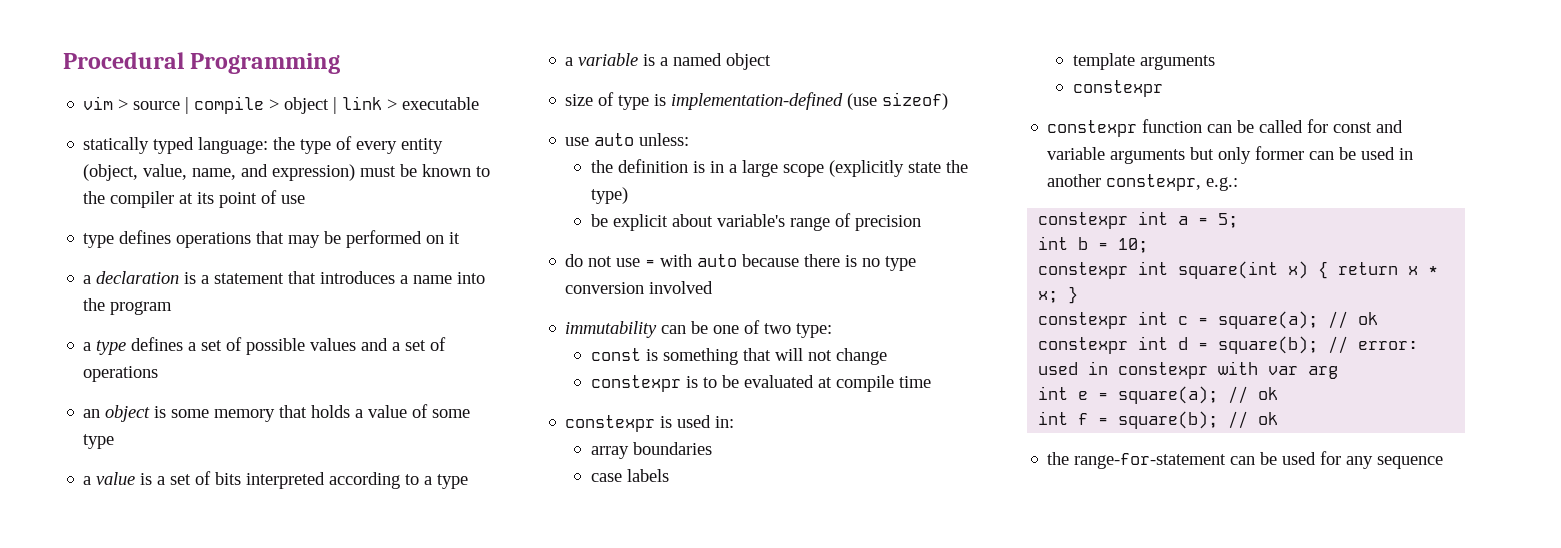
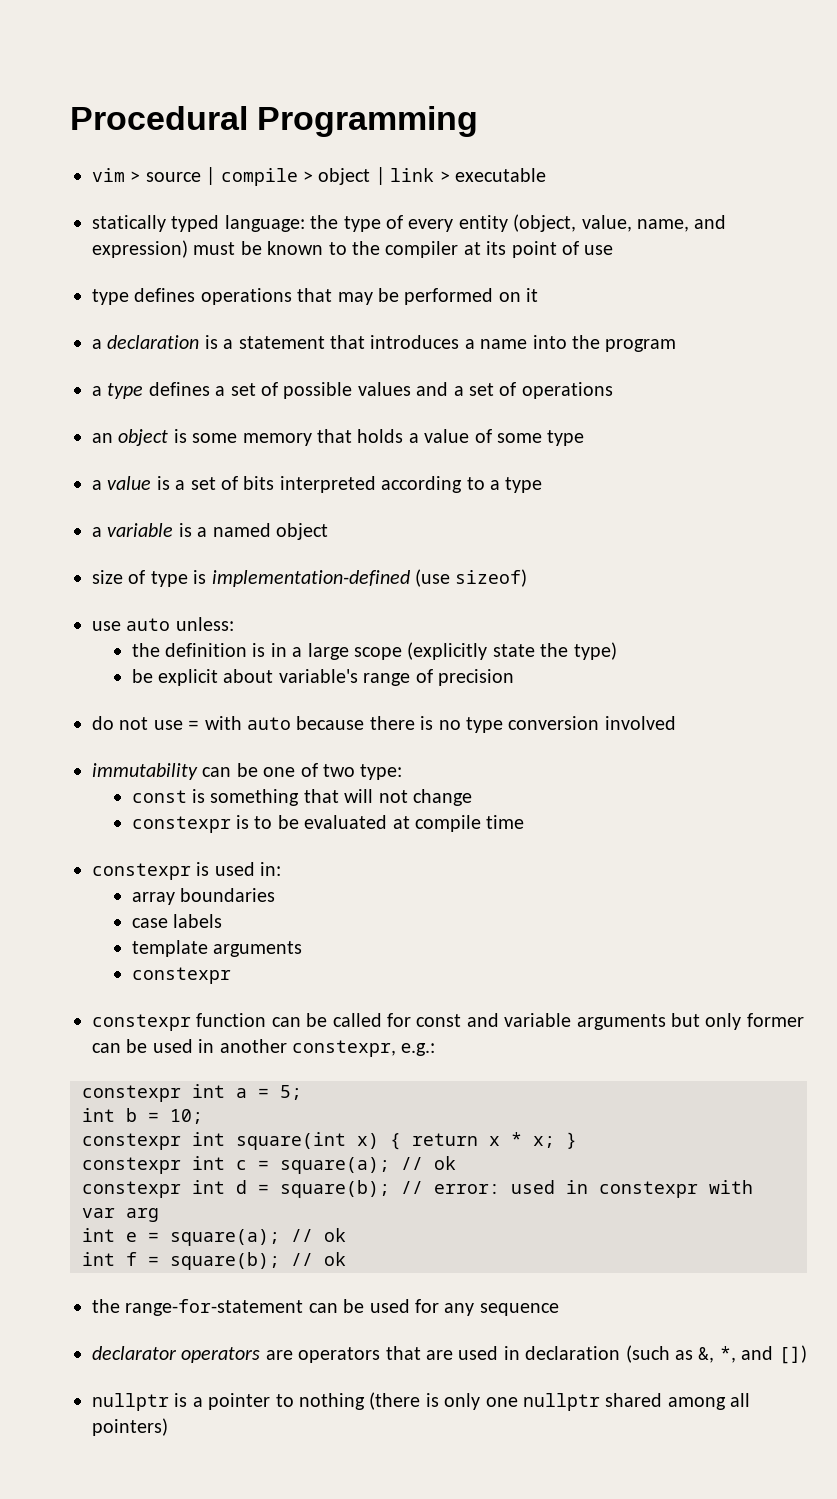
(1444, 462) none -> [92,1345,807,1364] [92,1392,751,1411] [92,1418,168,1436] // declarator operators are operators that are used in declaration (such as &, *, and []) // nullptr is a pointer to nothing (there is only one nullptr shared among all pointers)

